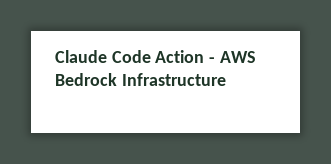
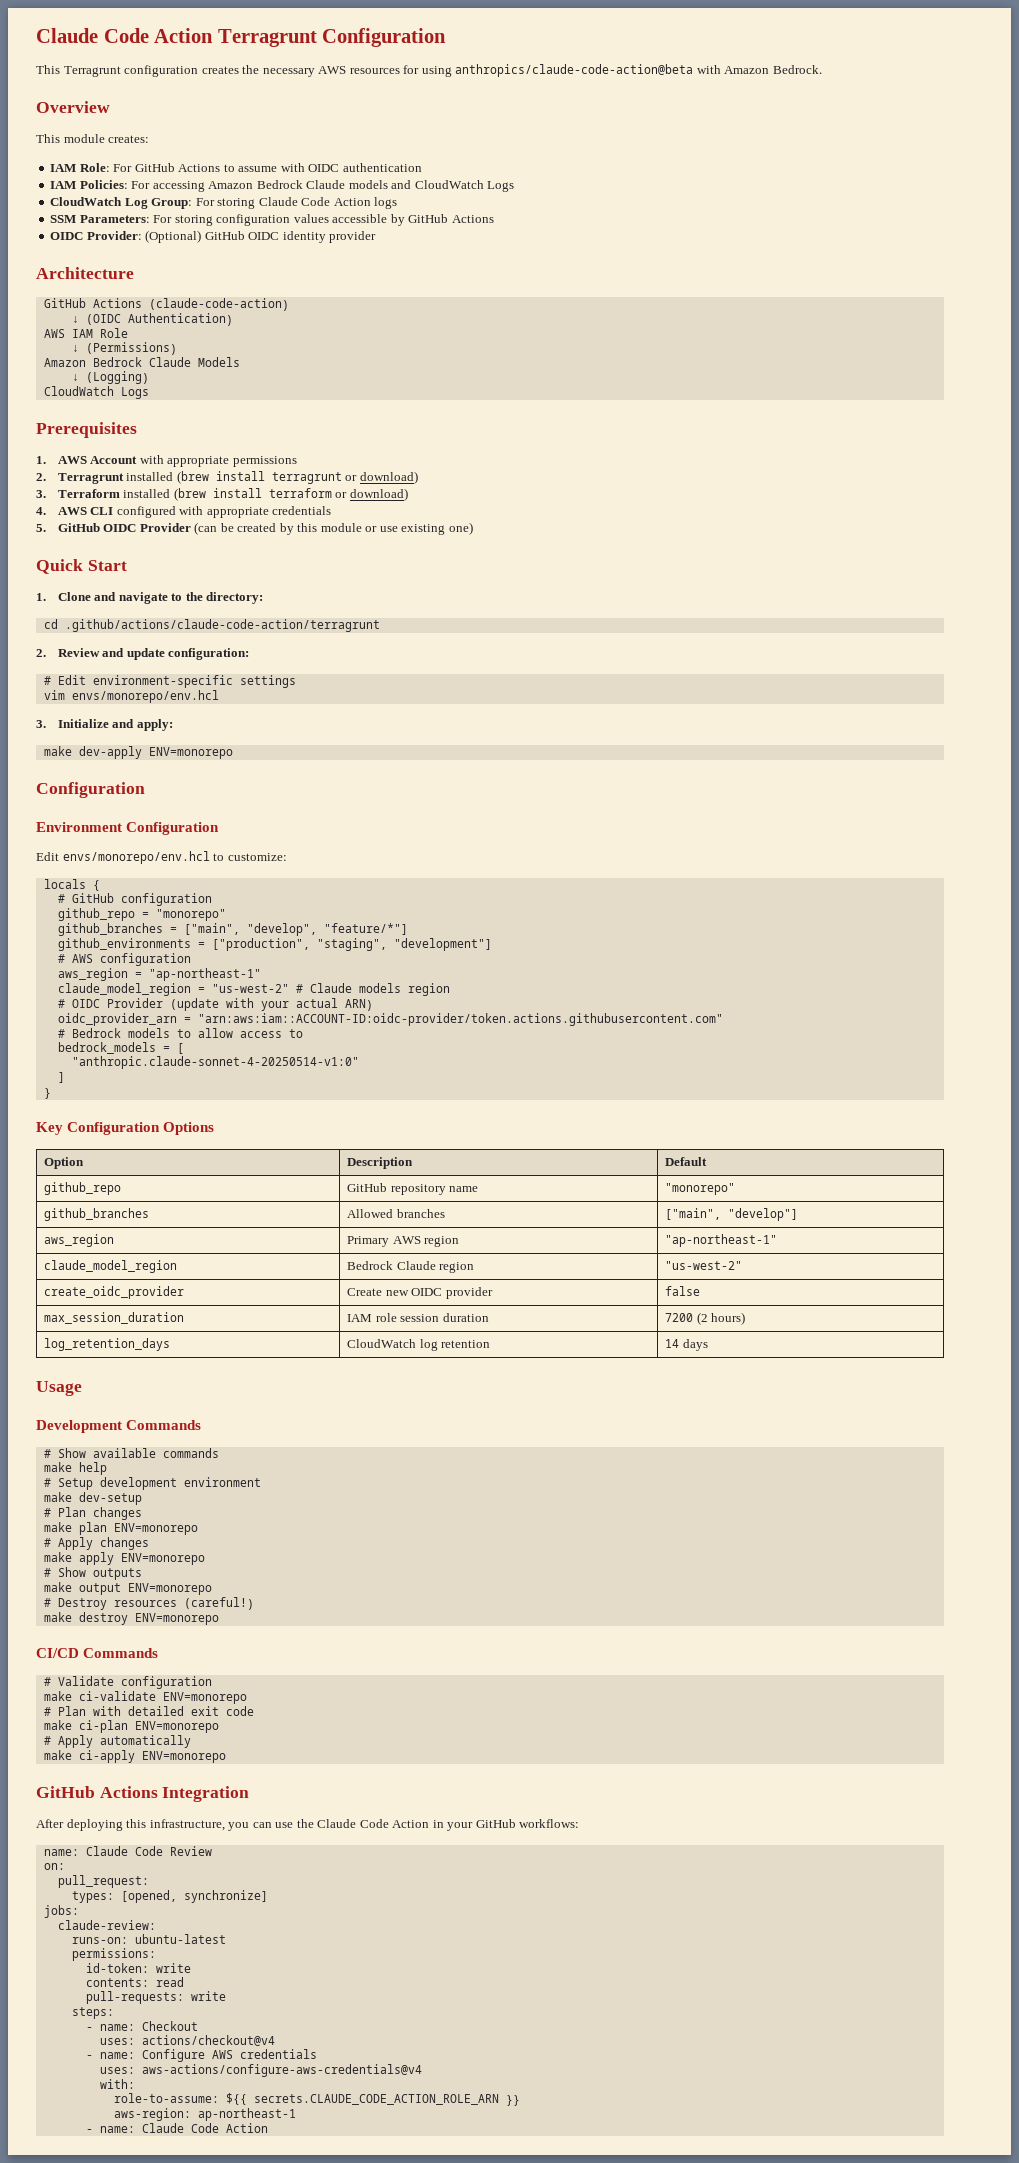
[55,50,256,63] [55,73,226,86] Claude Code Action - AWS Bedrock Infrastructure -> [36,28,447,47] [36,64,822,77] [36,101,110,113] [36,134,150,143] [50,163,422,172] [50,180,515,192] [50,197,398,209] [50,214,494,226] [50,230,377,243] [36,267,134,279] [43,298,289,311] [71,313,233,326] [43,328,128,338] [71,342,177,355] [43,357,240,367] [71,371,149,384] [43,386,149,399] [36,422,137,438] [36,455,297,467] [36,471,418,484] [36,488,408,501] [36,506,332,518] [36,522,473,535] [36,559,127,574] [36,592,264,604] [43,619,380,632] [36,648,250,660] [43,675,296,688] [43,690,219,703] [36,719,173,731] [43,746,233,759] [36,782,145,798] [36,822,220,835] [36,851,287,864] [43,879,100,891] [57,893,212,906] [57,908,226,921] [57,923,408,936] [57,938,492,951] [57,953,191,966] [57,968,261,981] [57,983,450,996] [57,998,373,1011] [57,1013,723,1026] [57,1028,303,1038] [57,1042,184,1054] [71,1056,359,1069] [57,1072,65,1083] [43,1088,51,1099] [36,1122,215,1135] [44,1157,85,1169] [347,1157,414,1169] [665,1157,708,1166] [44,1182,122,1195] [347,1183,479,1195] [665,1183,736,1195] [44,1208,150,1221] [347,1209,445,1218] [665,1208,799,1221] [44,1234,115,1247] [347,1236,460,1247] [665,1234,778,1247] [44,1260,178,1273] [347,1261,475,1273] [665,1261,743,1270] [44,1286,185,1299] [347,1287,493,1299] [665,1286,701,1296] [44,1312,185,1324] [347,1313,489,1322] [665,1312,746,1325] [44,1338,171,1351] [347,1339,491,1351] [665,1339,708,1351] [36,1381,82,1396] [36,1420,202,1433] [43,1448,219,1458] [43,1462,107,1475] [43,1477,261,1490] [43,1492,142,1505] [43,1507,142,1520] [43,1522,198,1535] [43,1537,149,1550] [43,1552,205,1565] [43,1567,142,1580] [43,1582,212,1595] [43,1597,254,1610] [43,1612,219,1625] [36,1648,159,1658] [43,1676,212,1689] [43,1691,247,1704] [43,1706,254,1716] [43,1720,219,1733] [43,1735,191,1748] [43,1750,226,1763] [36,1786,250,1802] [36,1819,580,1831] [43,1846,212,1856] [43,1863,65,1870] [57,1875,149,1888] [71,1890,268,1903] [43,1905,79,1918] [57,1920,156,1930] [71,1934,226,1944] [71,1948,156,1961] [85,1963,191,1973] [85,1977,184,1987] [85,1991,226,2004] [71,2007,114,2019] [85,2021,198,2031] [99,2035,275,2046] [85,2049,317,2062] [99,2064,422,2077] [99,2079,135,2089] [113,2093,520,2106] [113,2108,296,2121] [85,2123,268,2133] Claude Code Action Terragrunt Configuration // This Terragrunt configuration creates the necessary AWS resources for using anthropics/claude-code-action@beta with Amazon Bedrock. // Overview // This module creates: // IAM Role: For GitHub Actions to assume with OIDC authentication // IAM Policies: For accessing Amazon Bedrock Claude models and CloudWatch Logs // CloudWatch Log Group: For storing Claude Code Action logs // SSM Parameters: For storing configuration values accessible by GitHub Actions // OIDC Provider: (Optional) GitHub OIDC identity provider // Architecture // GitHub Actions (claude-code-action) // ↓ (OIDC Authentication) // AWS IAM Role // ↓ (Permissions) // Amazon Bedrock Claude Models // ↓ (Logging) // CloudWatch Logs // Prerequisites // 1. AWS Account with appropriate permissions // 2. Terragrunt installed (brew install terragrunt or download) // 3. Terraform installed (brew install terraform or download) // 4. AWS CLI configured with appropriate credentials // 5. GitHub OIDC Provider (can be created by this module or use existing one) // Quick Start // 1. Clone and navigate to the directory: // cd .github/actions/claude-code-action/terragrunt // 2. Review and update configuration: // # Edit environment-specific settings // vim envs/monorepo/env.hcl // 3. Initialize and apply: // make dev-apply ENV=monorepo // Configuration // Environment Configuration // Edit envs/monorepo/env.hcl to customize: // locals { // # GitHub configuration // github_repo = "monorepo" // github_branches = ["main", "develop", "feature/*"] // github_environments = ["production", "staging", "development"] // # AWS configuration // aws_region = "ap-northeast-1" // claude_model_region = "us-west-2" # Claude models region // # OIDC Provider (update with your actual ARN) // oidc_provider_arn = "arn:aws:iam::ACCOUNT-ID:oidc-provider/token.actions.githubusercontent.com" // # Bedrock models to allow access to // bedrock_models = [ // "anthropic.claude-sonnet-4-20250514-v1:0" // ] // } // Key Configuration Options // Option | Description | Default // github_repo | GitHub repository name | "monorepo" // github_branches | Allowed branches | ["main", "develop"] // aws_region | Primary AWS region | "ap-northeast-1" // claude_model_region | Bedrock Claude region | "us-west-2" // create_oidc_provider | Create new OIDC provider | false // max_session_duration | IAM role session duration | 7200 (2 hours) // log_retention_days | CloudWatch log retention | 14 days // Usage // Development Commands // # Show available commands // make help // # Setup development environment // make dev-setup // # Plan changes // make plan ENV=monorepo // # Apply changes // make apply ENV=monorepo // # Show outputs // make output ENV=monorepo // # Destroy resources (careful!) // make destroy ENV=monorepo // CI/CD Commands // # Validate configuration // make ci-validate ENV=monorepo // # Plan with detailed exit code // make ci-plan ENV=monorepo // # Apply automatically // make ci-apply ENV=monorepo // GitHub Actions Integration // After deploying this infrastructure, you can use the Claude Code Action in your GitHub workflows: // name: Claude Code Review // on: // pull_request: // types: [opened, synchronize] // jobs: // claude-review: // runs-on: ubuntu-latest // permissions: // id-token: write // contents: read // pull-requests: write // steps: // - name: Checkout // uses: actions/checkout@v4 // - name: Configure AWS credentials // uses: aws-actions/configure-aws-credentials@v4 // with: // role-to-assume: ${{ secrets.CLAUDE_CODE_ACTION_ROLE_ARN }} // aws-region: ap-northeast-1 // - name: Claude Code Action

